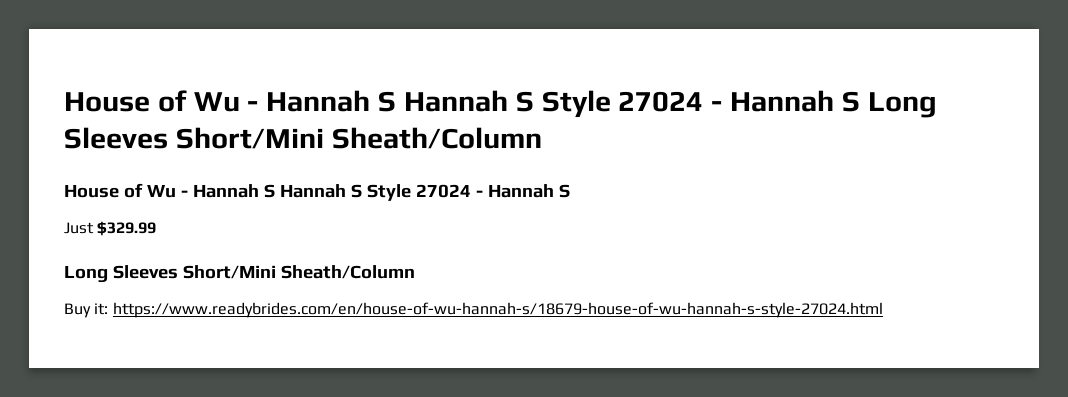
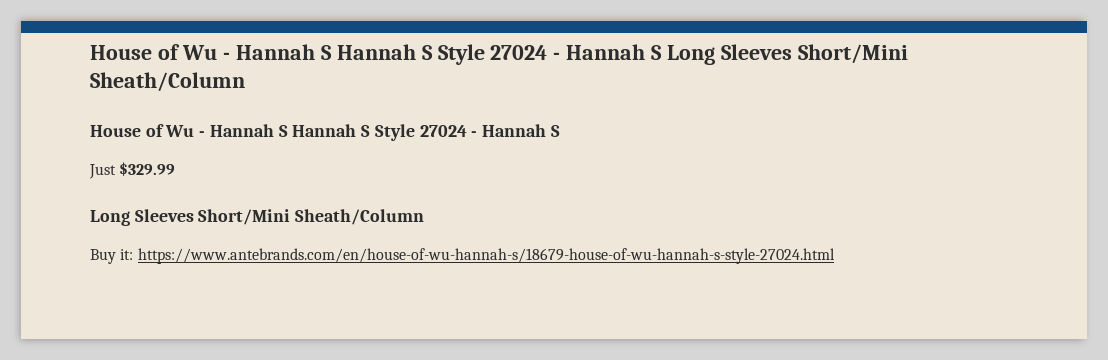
[112,302,883,318] https://www.readybrides.com/en/house-of-wu-hannah-s/18679-house-of-wu-hannah-s-style-27024.html -> [137,248,835,264] https://www.antebrands.com/en/house-of-wu-hannah-s/18679-house-of-wu-hannah-s-style-27024.html

